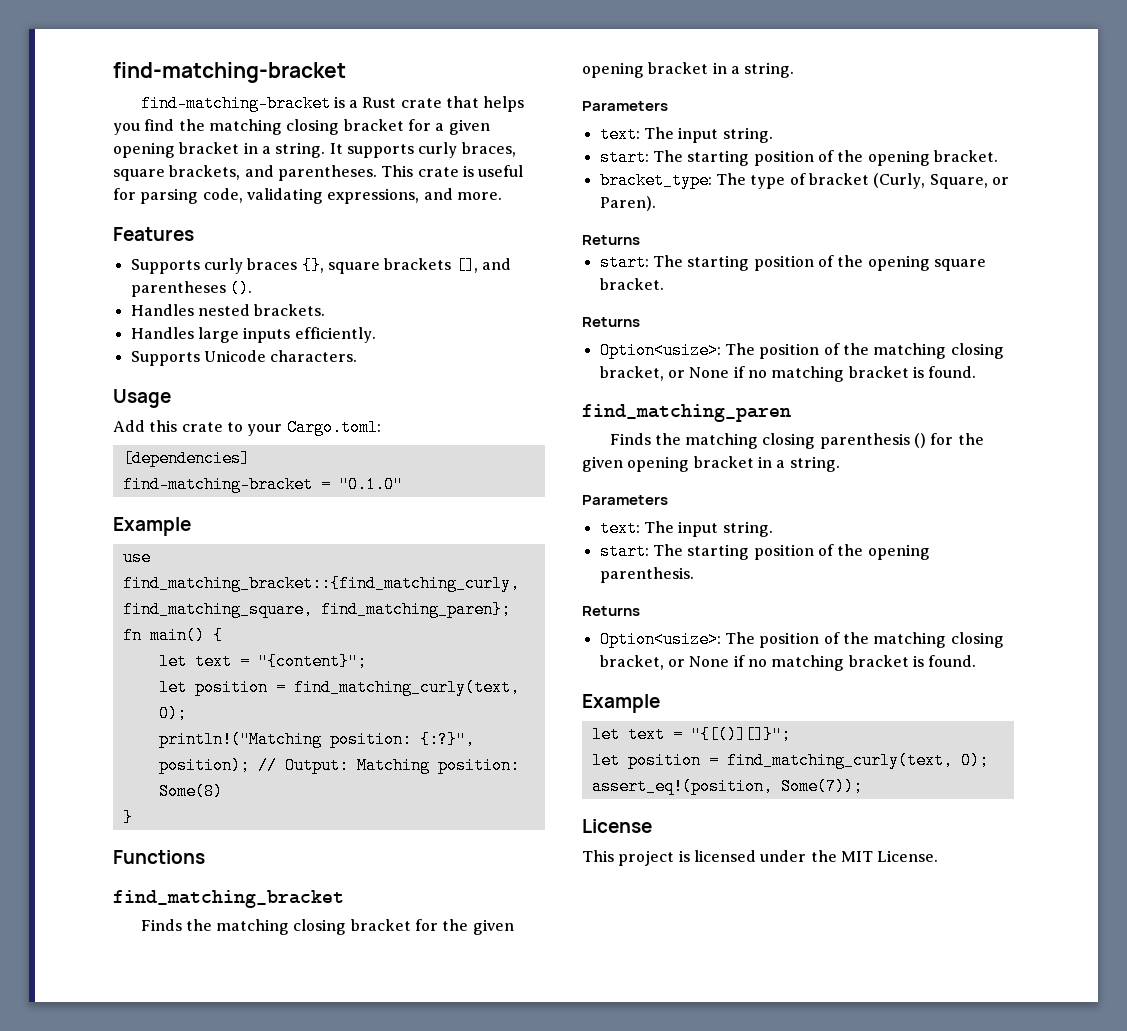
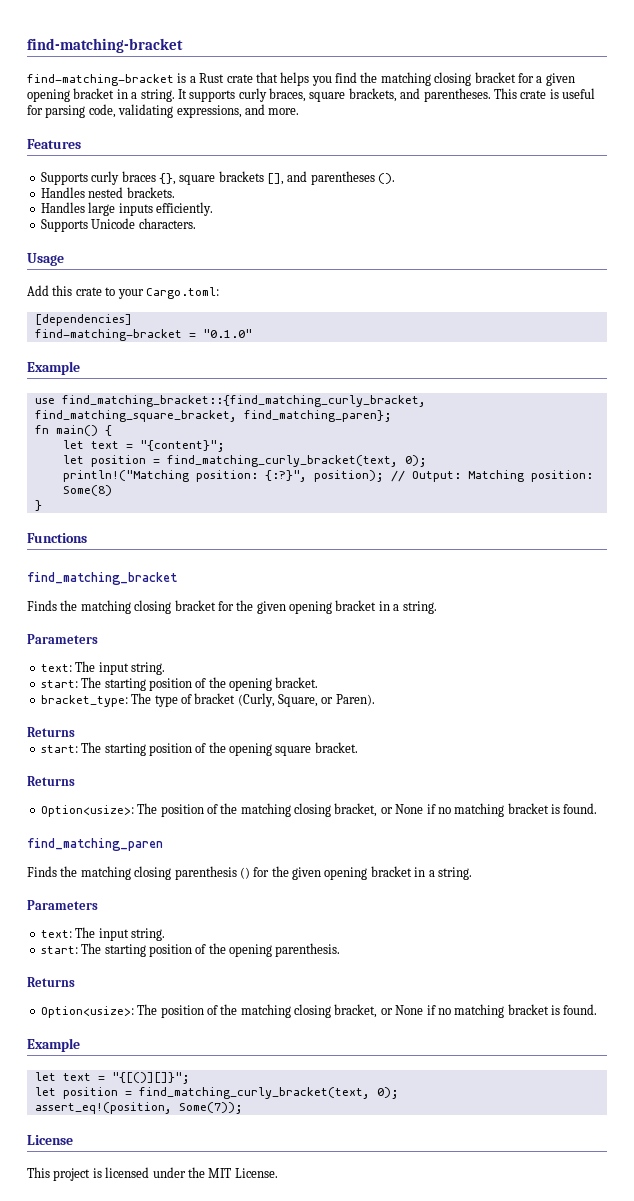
[122,575,520,592] [122,601,313,618] find_matching_bracket::{find_matching_curly, find_matching_square, -> [61,395,426,407] [34,410,237,422] find_matching_bracket::{find_matching_curly_bracket, find_matching_square_bracket,
[293,679,520,696] find_matching_curly(text, -> [166,455,398,467] find_matching_curly_bracket(text,
[726,752,953,769] find_matching_curly(text, -> [138,1087,370,1099] find_matching_curly_bracket(text,

